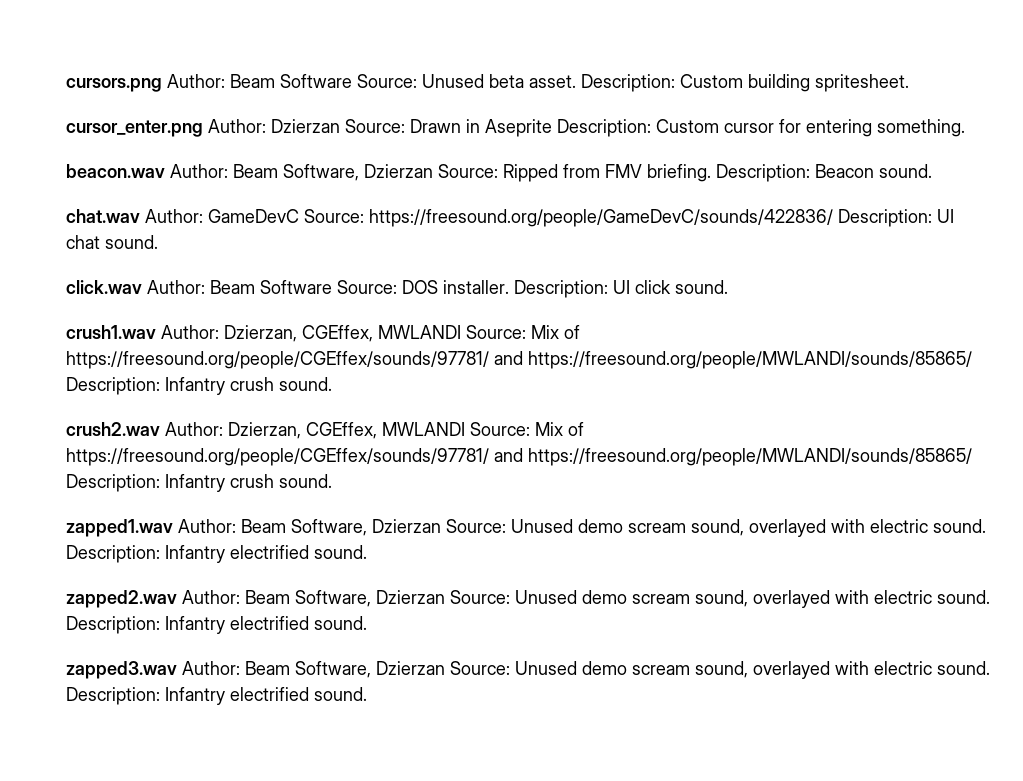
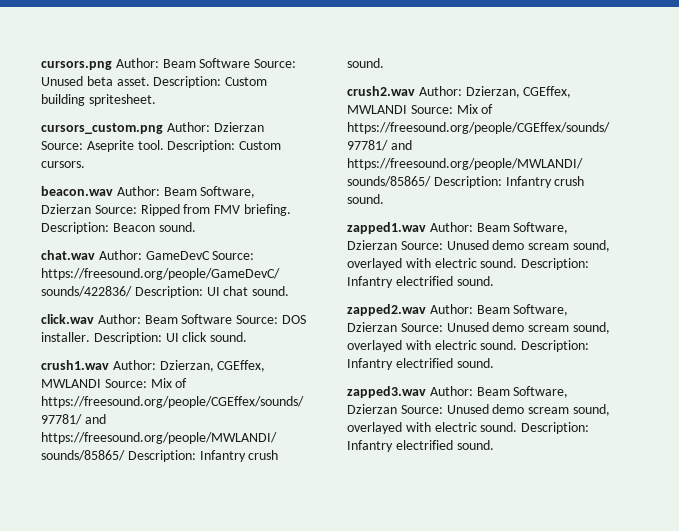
[66,120,203,137] cursor_enter.png -> [41,123,163,134] cursors_custom.png
[410,119,965,137] Drawn in Aseprite Description: Custom cursor for entering something. -> [86,140,282,152] [41,161,85,168] Aseprite tool. Description: Custom cursors.

